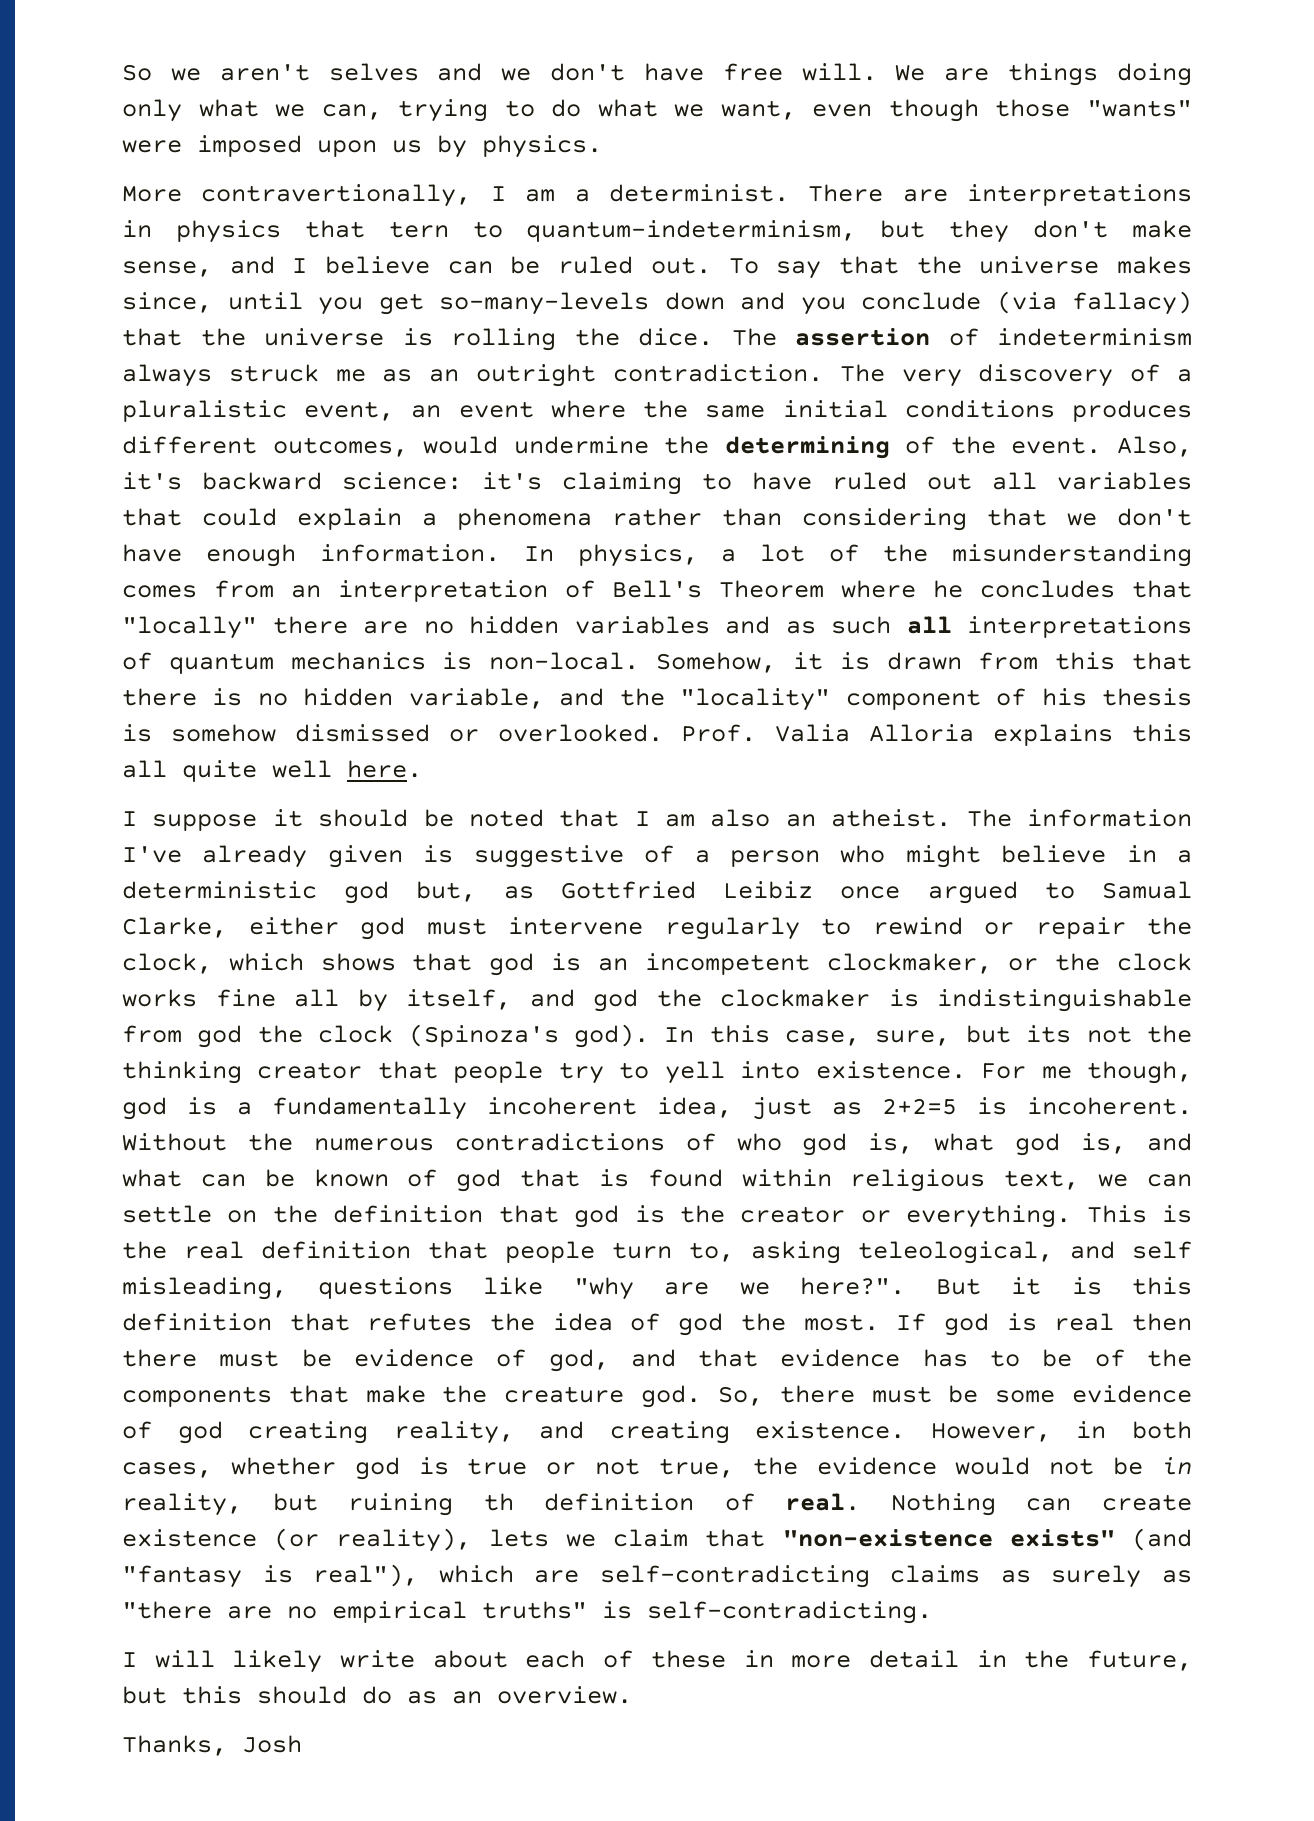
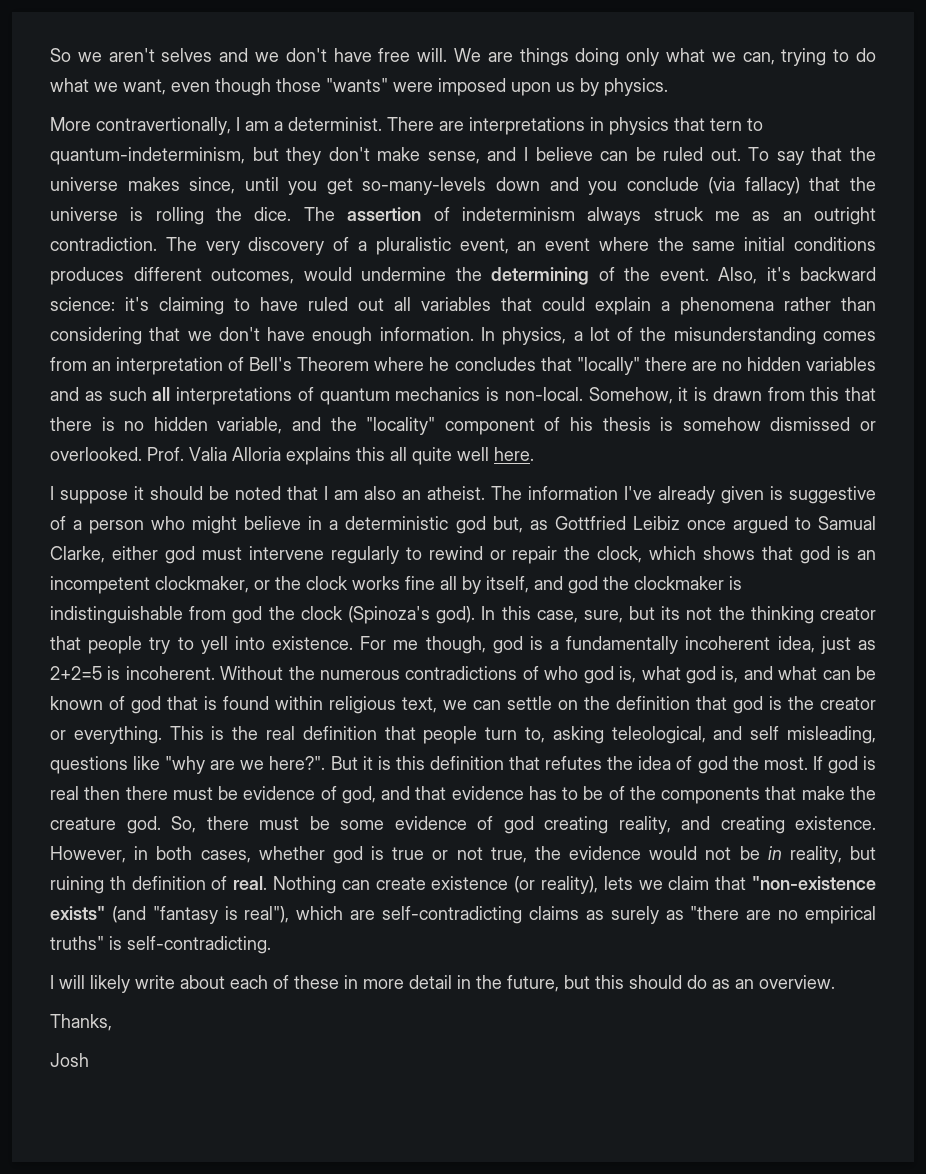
(227, 1745) none -> (112, 1022) //

